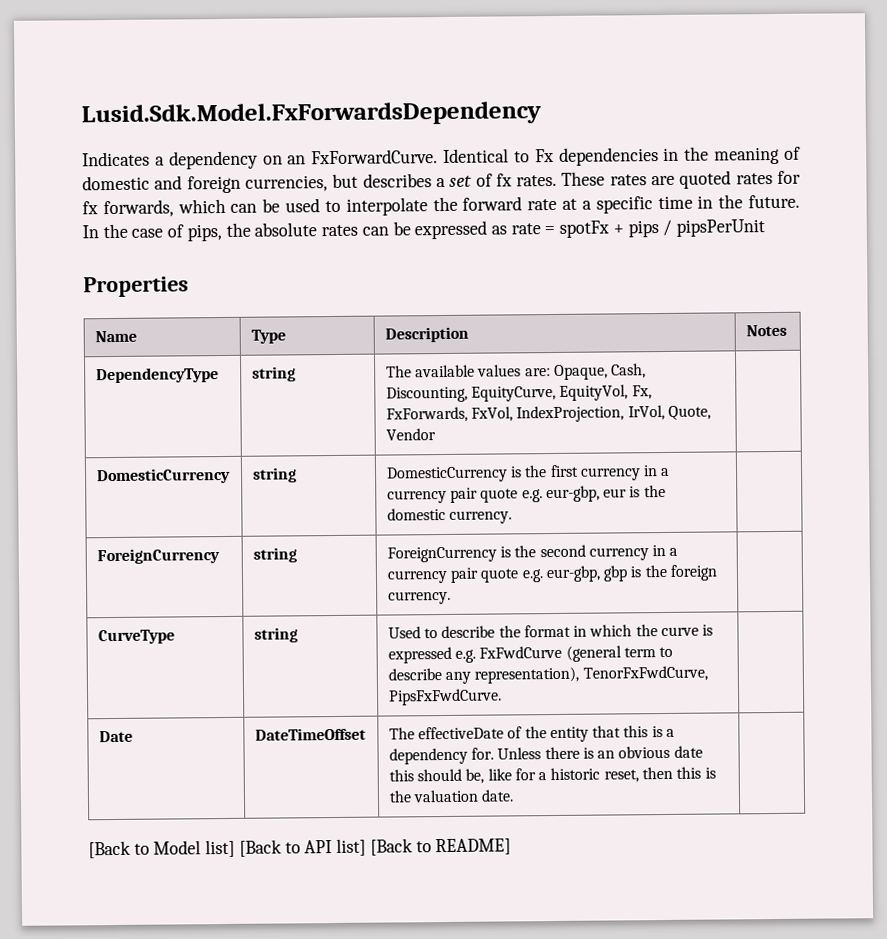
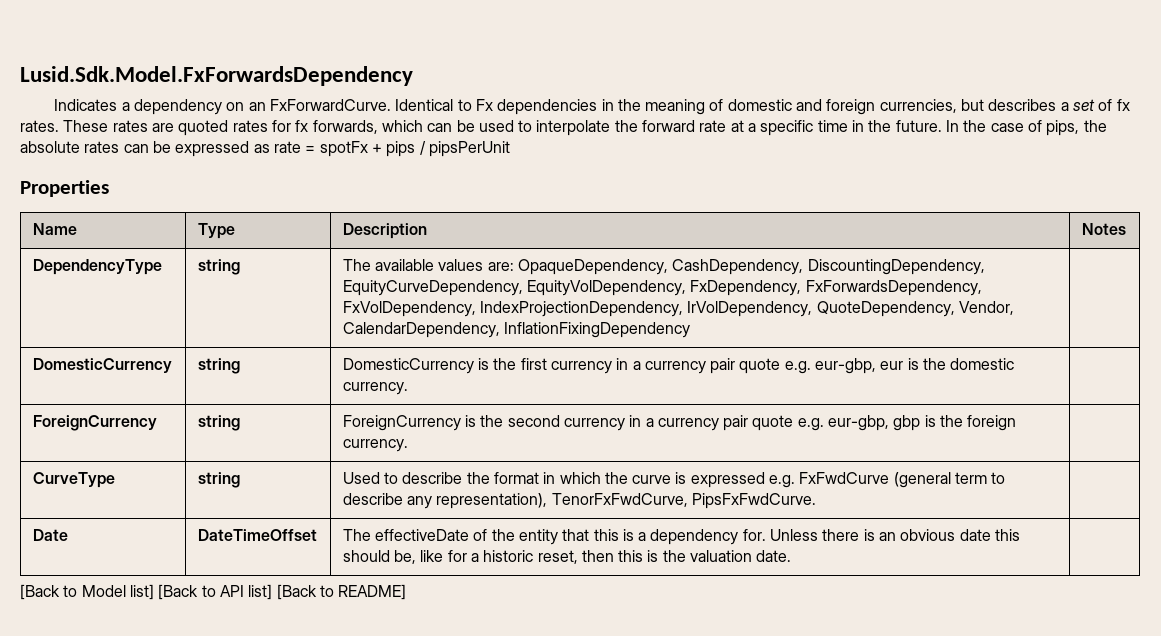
[553,363,647,381] [385,384,652,403] [385,404,711,423] [385,428,436,441] Opaque, Cash, Discounting, EquityCurve, EquityVol, Fx, FxForwards, FxVol, IndexProjection, IrVol, Quote, Vendor -> [517,259,985,275] [342,280,982,296] [342,301,1014,317] [342,322,690,338] OpaqueDependency, CashDependency, DiscountingDependency, EquityCurveDependency, EquityVolDependency, FxDependency, FxForwardsDependency, FxVolDependency, IndexProjectionDependency, IrVolDependency, QuoteDependency, Vendor, CalendarDependency, InflationFixingDependency

